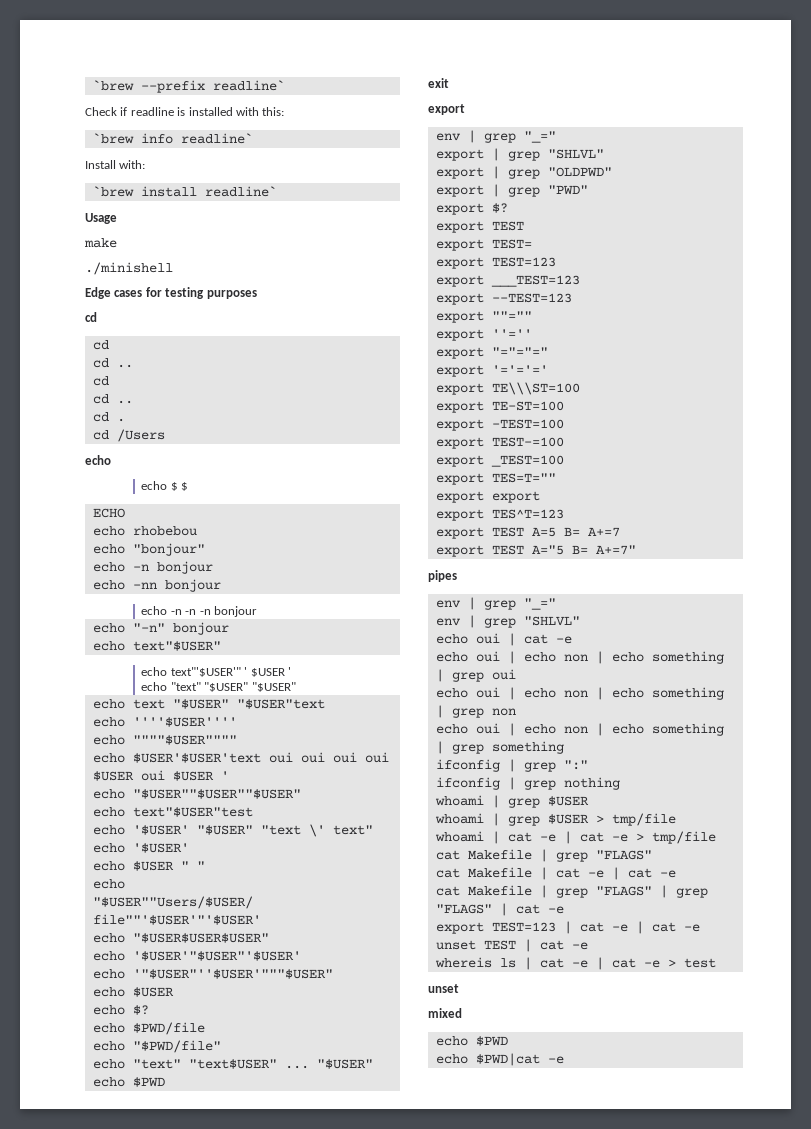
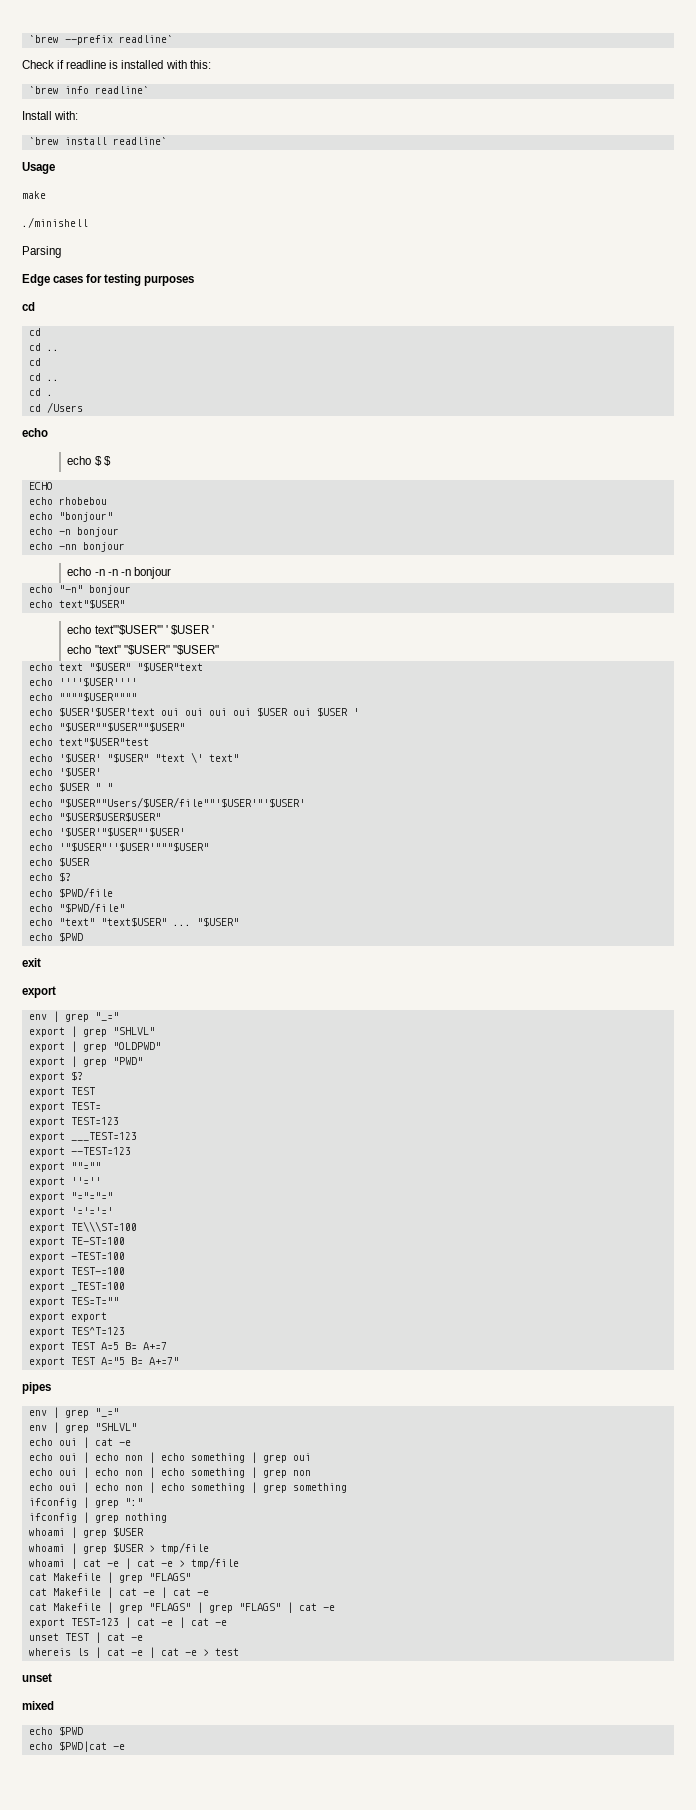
(173, 268) none -> [22,246,61,258] // Parsing

